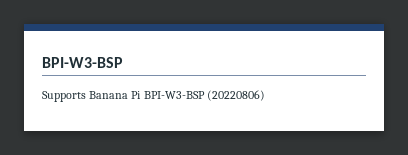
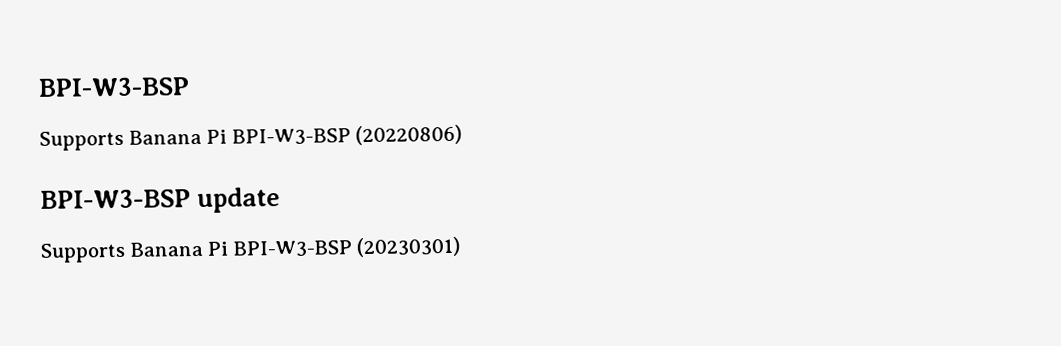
(265, 95) none -> [40,187,281,214] [40,236,461,263] // BPI-W3-BSP update // Supports Banana Pi BPI-W3-BSP (20230301)

